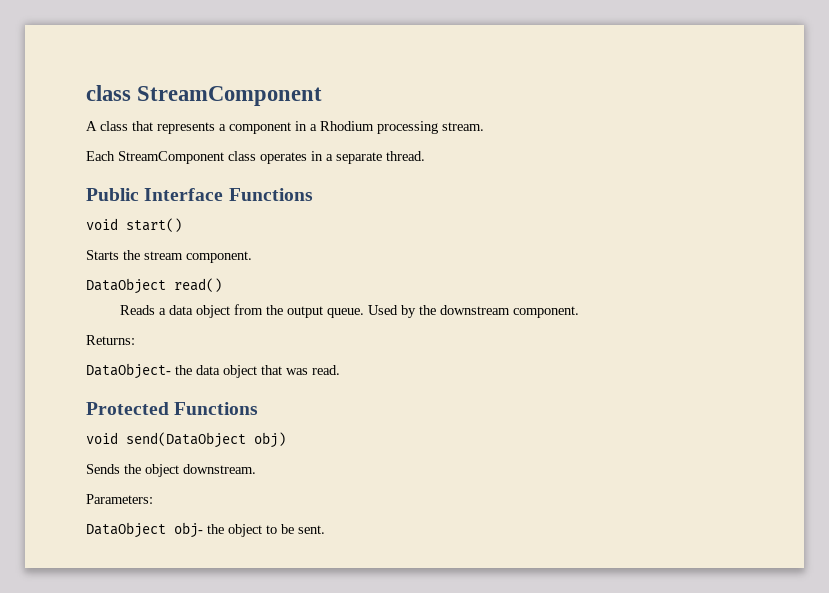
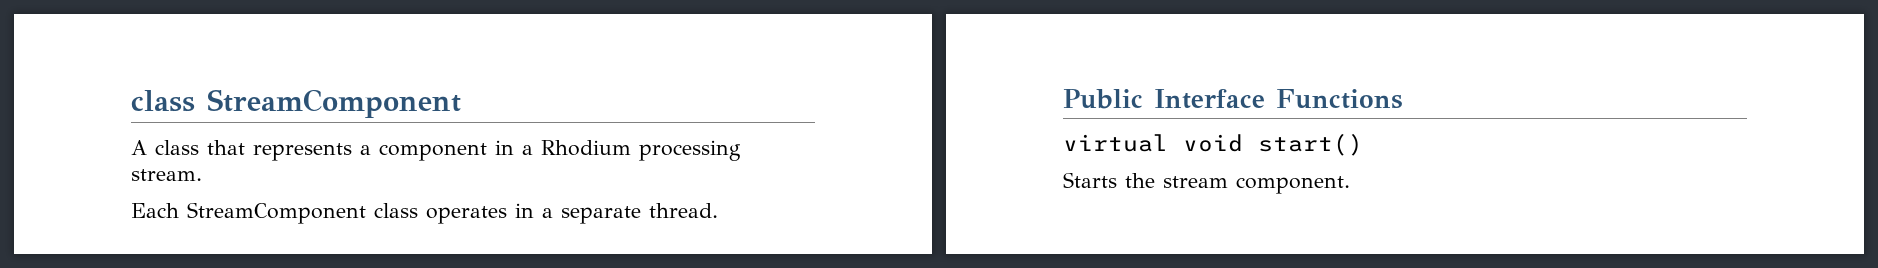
(313, 194) none -> [1063,134,1168,152] virtual
[86,278,222,294] [120,304,580,318] [86,335,135,345] [86,363,340,379] [86,402,259,415] [86,432,286,448] [86,464,256,477] [86,494,153,504] [86,522,325,538] // DataObject read() // Reads a data object from the output queue. Used by the downstream component. // Returns: // DataObject- the data object that was read. // Protected Functions // void send(DataObject obj) // Sends the object downstream. // Parameters: // DataObject obj- the object to be sent. -> (1350, 185) none

